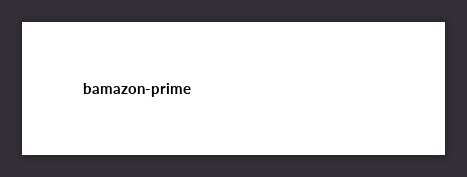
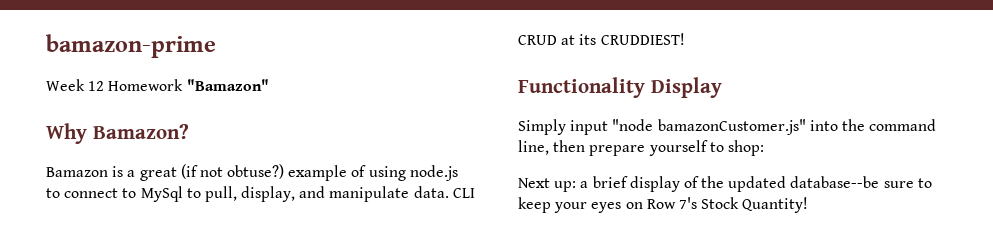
(191, 90) none -> [46,79,269,91] [46,123,189,144] [46,164,458,181] [46,186,475,202] [518,33,685,45] [518,77,722,98] [518,119,937,135] [518,140,764,156] [518,176,932,192] [518,197,809,213] // Week 12 Homework "Bamazon" // Why Bamazon? // Bamazon is a great (if not obtuse?) example of using node.js to connect to MySql to pull, display, and manipulate data. CLI CRUD at its CRUDDIEST! // Functionality Display // Simply input "node bamazonCustomer.js" into the command line, then prepare yourself to shop: // Next up: a brief display of the updated database--be sure to keep your eyes on Row 7's Stock Quantity!

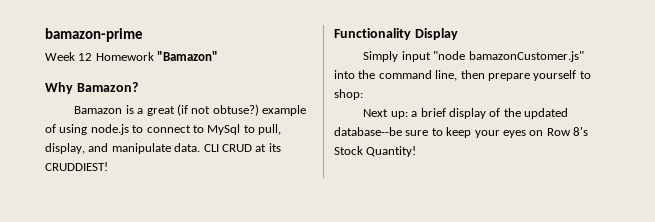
[678,197,697,209] 7's -> [573,127,588,136] 8's

